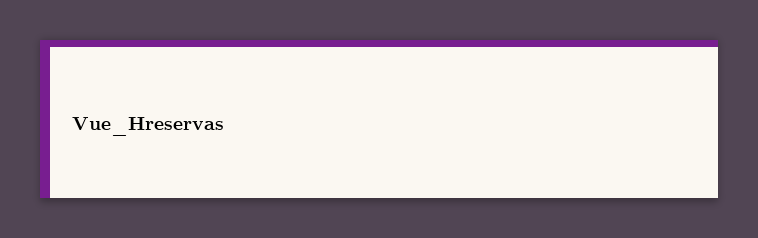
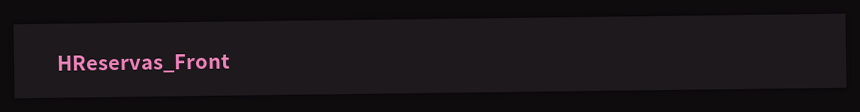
[72,117,224,136] Vue_Hreservas -> [56,53,231,74] HReservas_Front

